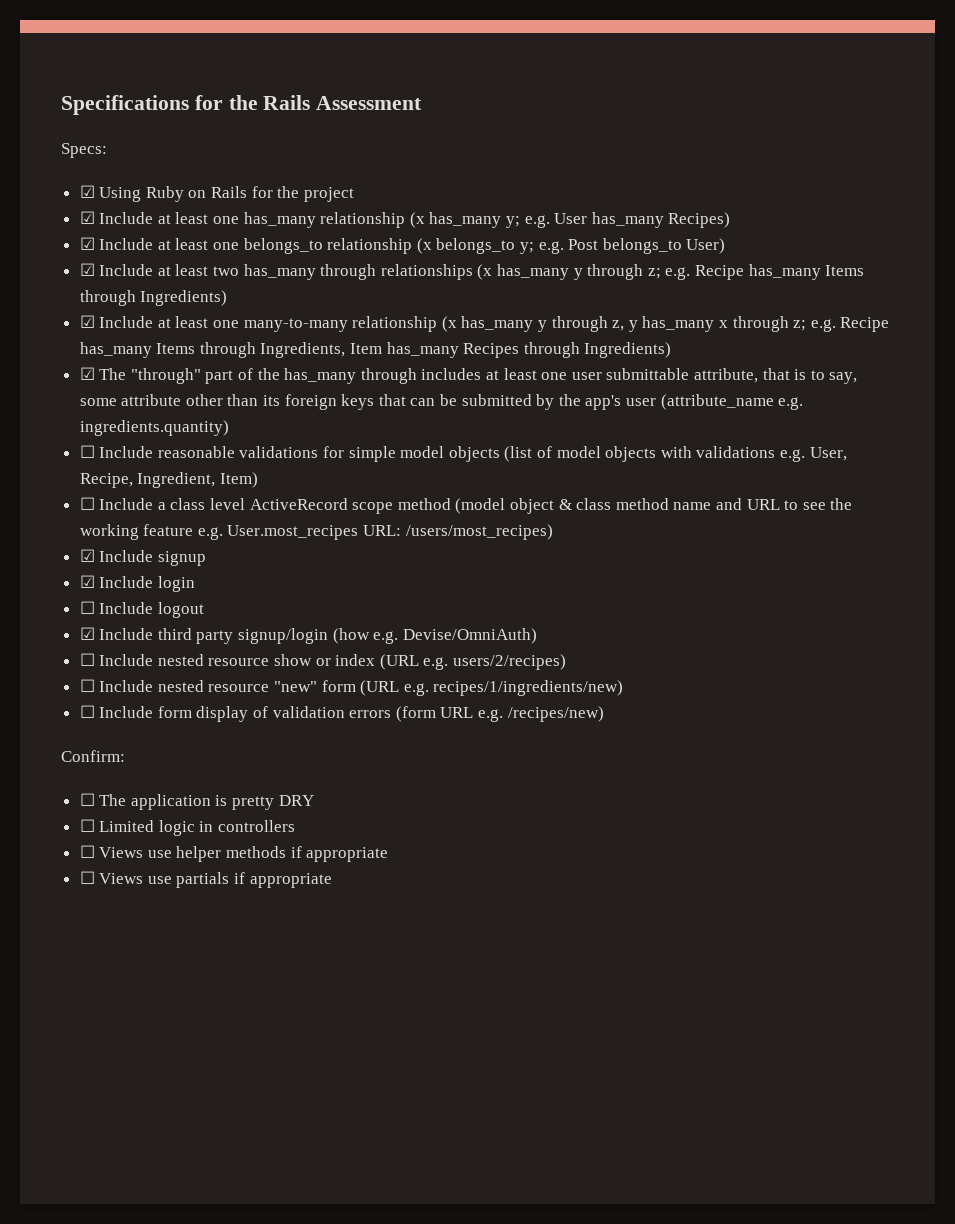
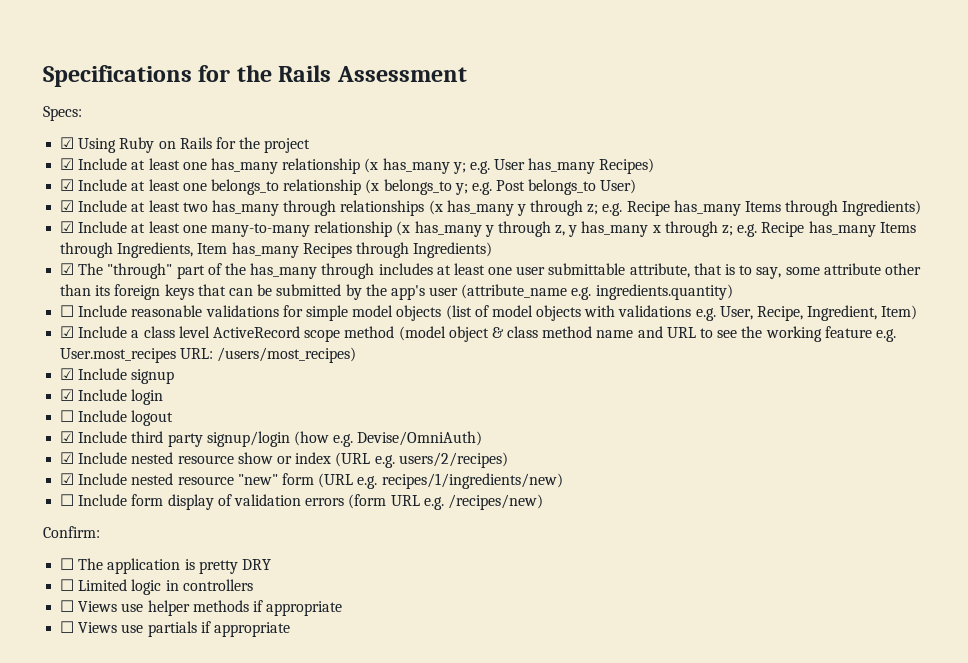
[79,497,95,510] ☐ -> [60,326,75,338] ☑
[79,653,95,666] ☐ -> [60,452,75,464] ☑
[79,679,95,692] ☐ -> [60,473,75,485] ☑

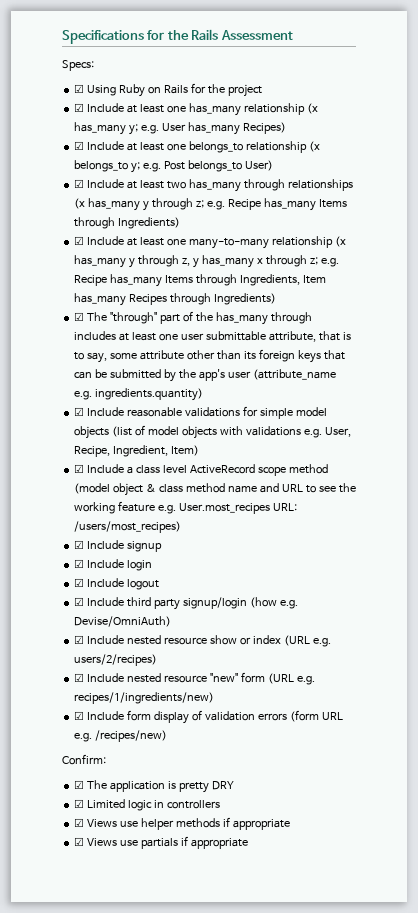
[60,305,75,317] ☐ -> [74,407,85,416] ☑
[60,410,75,422] ☐ -> [74,578,85,587] ☑
[60,494,75,506] ☐ -> [74,711,85,720] ☑
[60,558,75,570] ☐ -> [74,780,85,789] ☑
[60,579,75,591] ☐ -> [74,799,85,808] ☑
[60,600,75,612] ☐ -> [74,818,85,827] ☑
[60,621,75,633] ☐ -> [74,837,85,846] ☑

